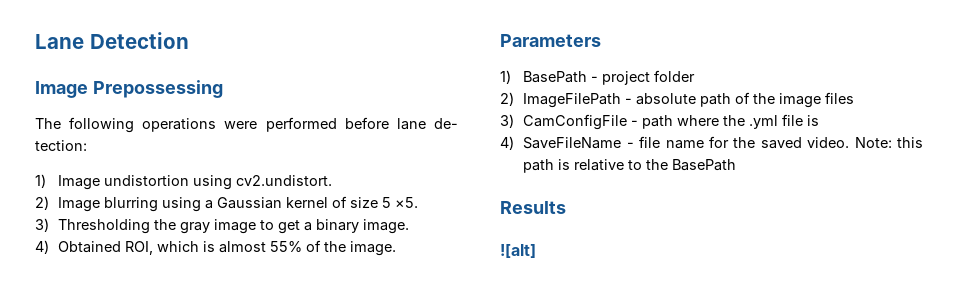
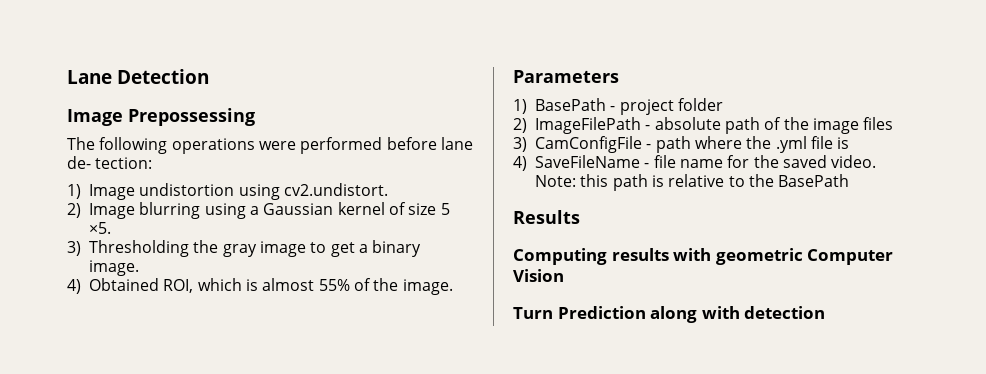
[500,244,536,258] ![alt] -> [513,248,894,265] [513,269,564,282] [513,306,826,323] Computing results with geometric Computer Vision // Turn Prediction along with detection

